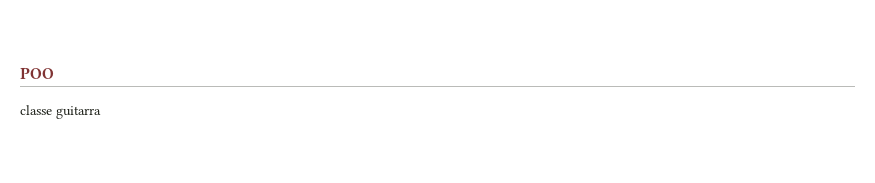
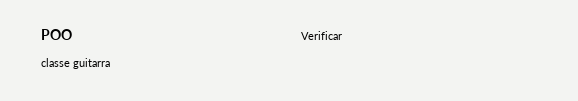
(101, 112) none -> [301,31,342,40] // Verificar

